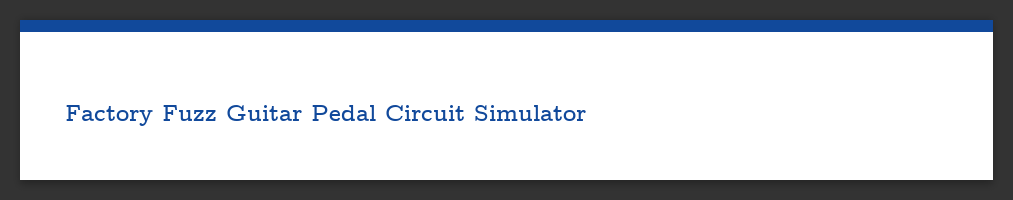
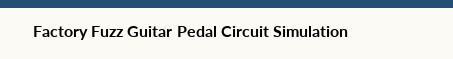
[474,105,586,121] Simulator -> [272,26,348,37] Simulation

